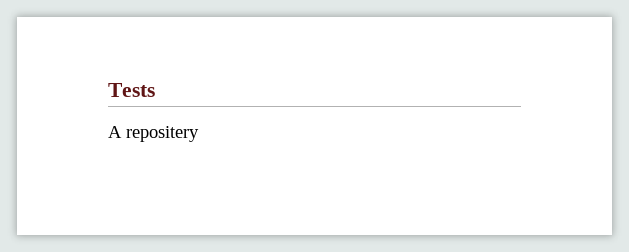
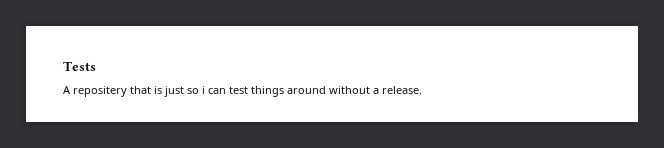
(199, 134) none -> [130,86,422,97] that is just so i can test things around without a release.

